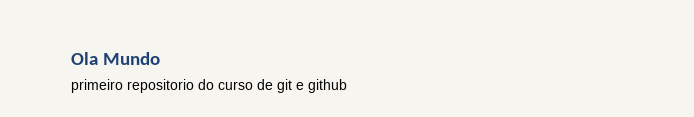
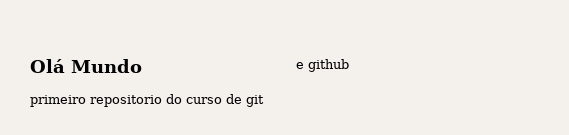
[71,52,98,65] Ola -> [30,59,65,73] Olá

